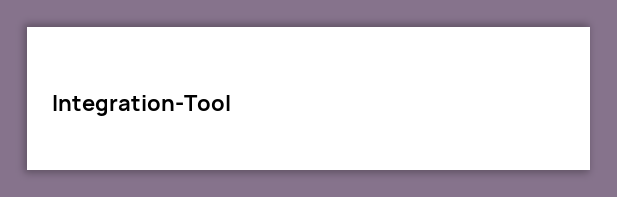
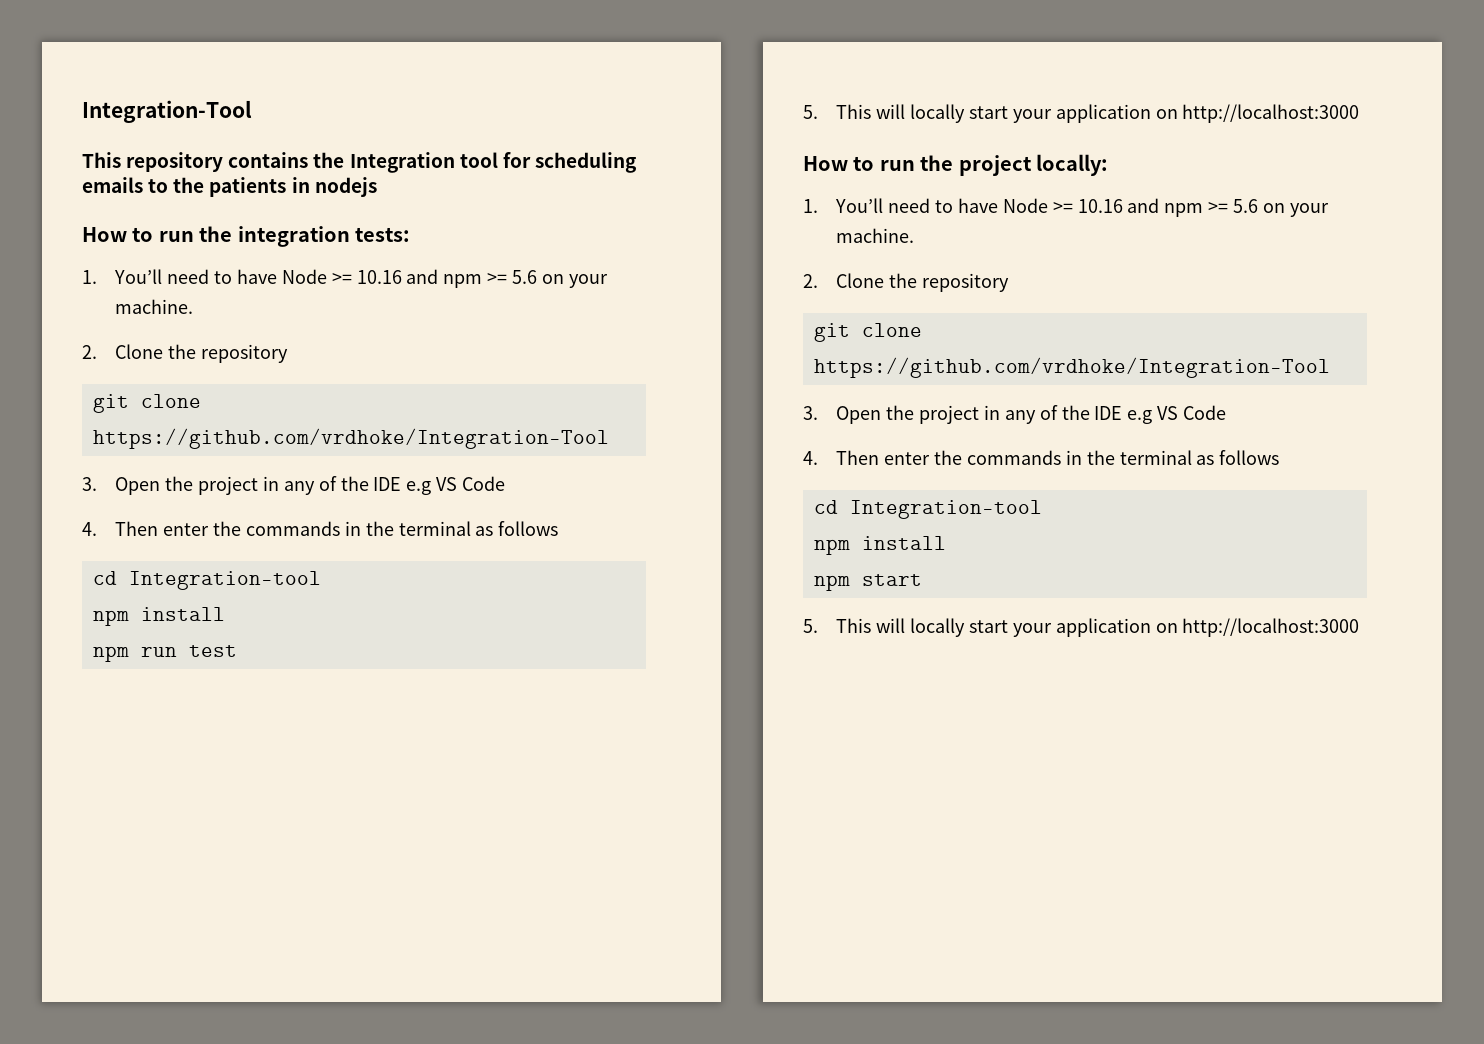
(231, 105) none -> [82,152,637,173] [82,177,377,197] [82,226,410,247] [82,269,608,288] [115,299,194,314] [82,344,289,363] [92,394,201,413] [92,428,609,449] [82,476,505,495] [82,521,559,536] [92,571,321,590] [92,607,225,626] [92,645,237,662] [803,104,1360,123] [803,154,1108,176] [803,198,1329,217] [836,228,915,243] [803,273,1010,292] [813,323,922,342] [813,357,1330,378] [803,405,1226,424] [803,450,1280,465] [813,500,1042,519] [813,536,946,555] [813,574,922,591] [803,618,1360,637] // This repository contains the Integration tool for scheduling emails to the patients in nodejs // How to run the integration tests: // 1. You’ll need to have Node >= 10.16 and npm >= 5.6 on your machine. // 2. Clone the repository // git clone https://github.com/vrdhoke/Integration-Tool // 3. Open the project in any of the IDE e.g VS Code // 4. Then enter the commands in the terminal as follows // cd Integration-tool // npm install // npm run test // 5. This will locally start your application on http://localhost:3000 // How to run the project locally: // 1. You’ll need to have Node >= 10.16 and npm >= 5.6 on your machine. // 2. Clone the repository // git clone https://github.com/vrdhoke/Integration-Tool // 3. Open the project in any of the IDE e.g VS Code // 4. Then enter the commands in the terminal as follows // cd Integration-tool // npm install // npm start // 5. This will locally start your application on http://localhost:3000

